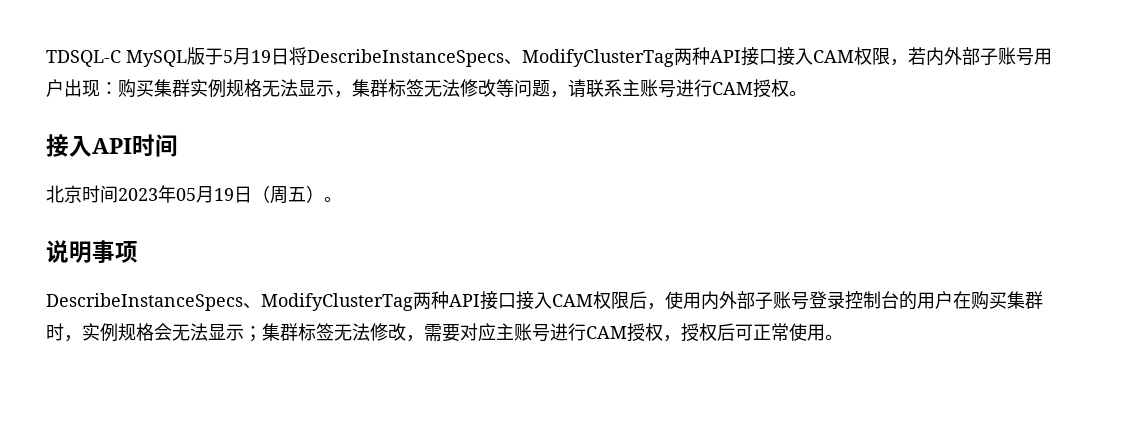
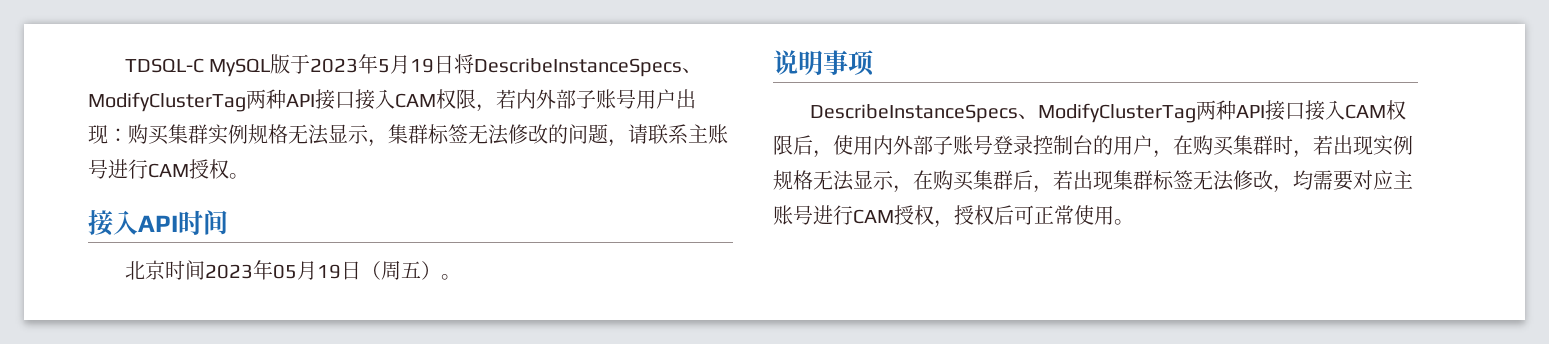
(223, 56) none -> [309,54,378,74] 2023年
[496,79,514,97] 等 -> [548,124,568,144] 的
(953, 300) none -> [1153,150,1173,158] ，
[82,323,262,342] 实例规格会无法显示； -> [1313,135,1413,156] [773,170,1113,193] 若出现实例规格无法显示，在购买集群后，若出现
(424, 338) none -> [1293,170,1313,190] 均

